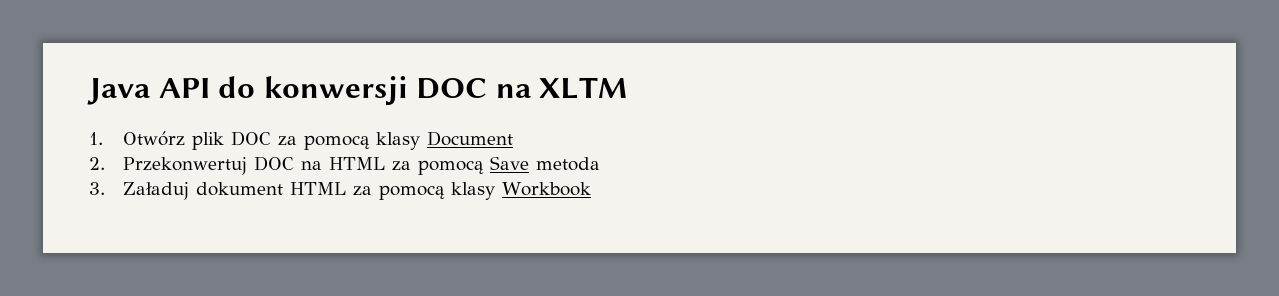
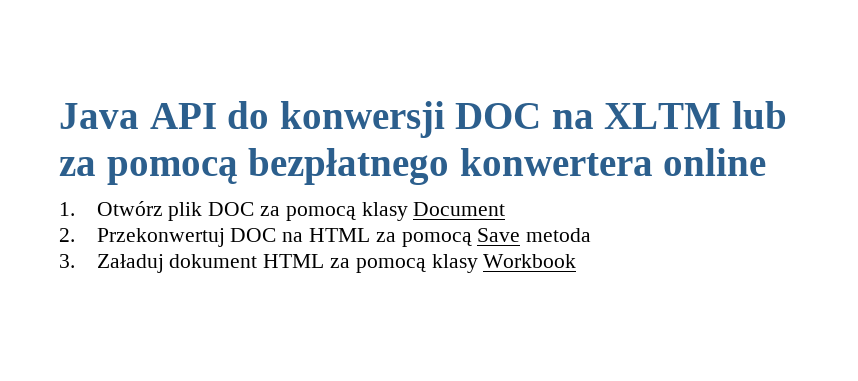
(628, 88) none -> [731,101,787,129] [59,148,767,185] lub za pomocą bezpłatnego konwertera online

